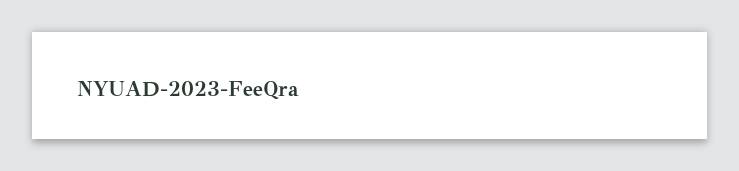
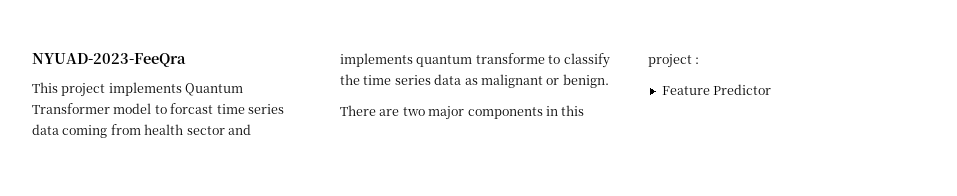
(299, 90) none -> [32,82,244,97] [32,103,284,114] [32,124,251,138] [340,53,610,68] [340,74,609,88] [340,105,585,120] [648,54,700,68] [661,84,772,95] // This project implements Quantum Transformer model to forcast time series data coming from health sector and implements quantum transforme to classify the time series data as malignant or benign. // There are two major components in this project : // Feature Predictor

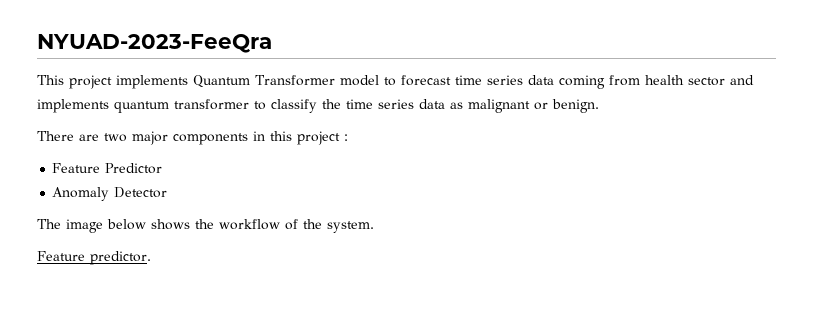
[170,103,214,114] forcast -> [400,75,451,86] forecast
[475,53,545,64] transforme -> [174,99,249,110] transformer
(772, 89) none -> [52,187,168,201] [37,219,374,233] [37,251,151,265] // Anomaly Detector // The image below shows the workflow of the system. // Feature predictor.

